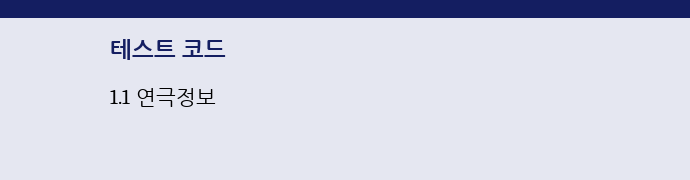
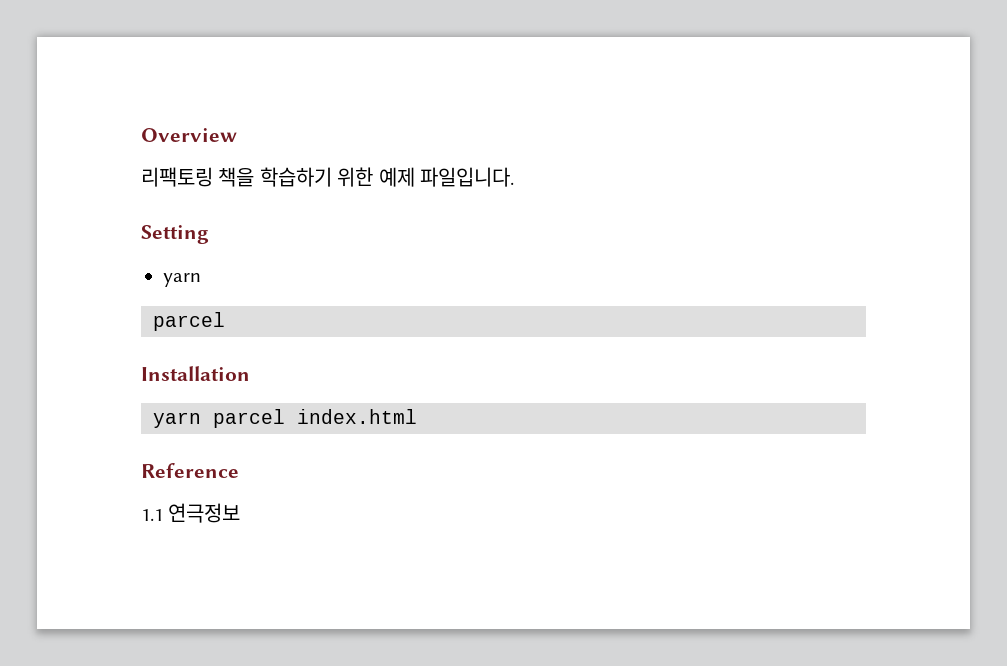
[110,39,227,60] 테스트 코드 -> [141,128,237,142] [141,167,514,187] [141,225,209,244] [163,273,201,287] [153,312,225,331] [141,366,250,381] [153,409,417,428] [141,463,239,478] Overview // 리팩토링 책을 학습하기 위한 예제 파일입니다. // Setting // yarn // parcel // Installation // yarn parcel index.html // Reference

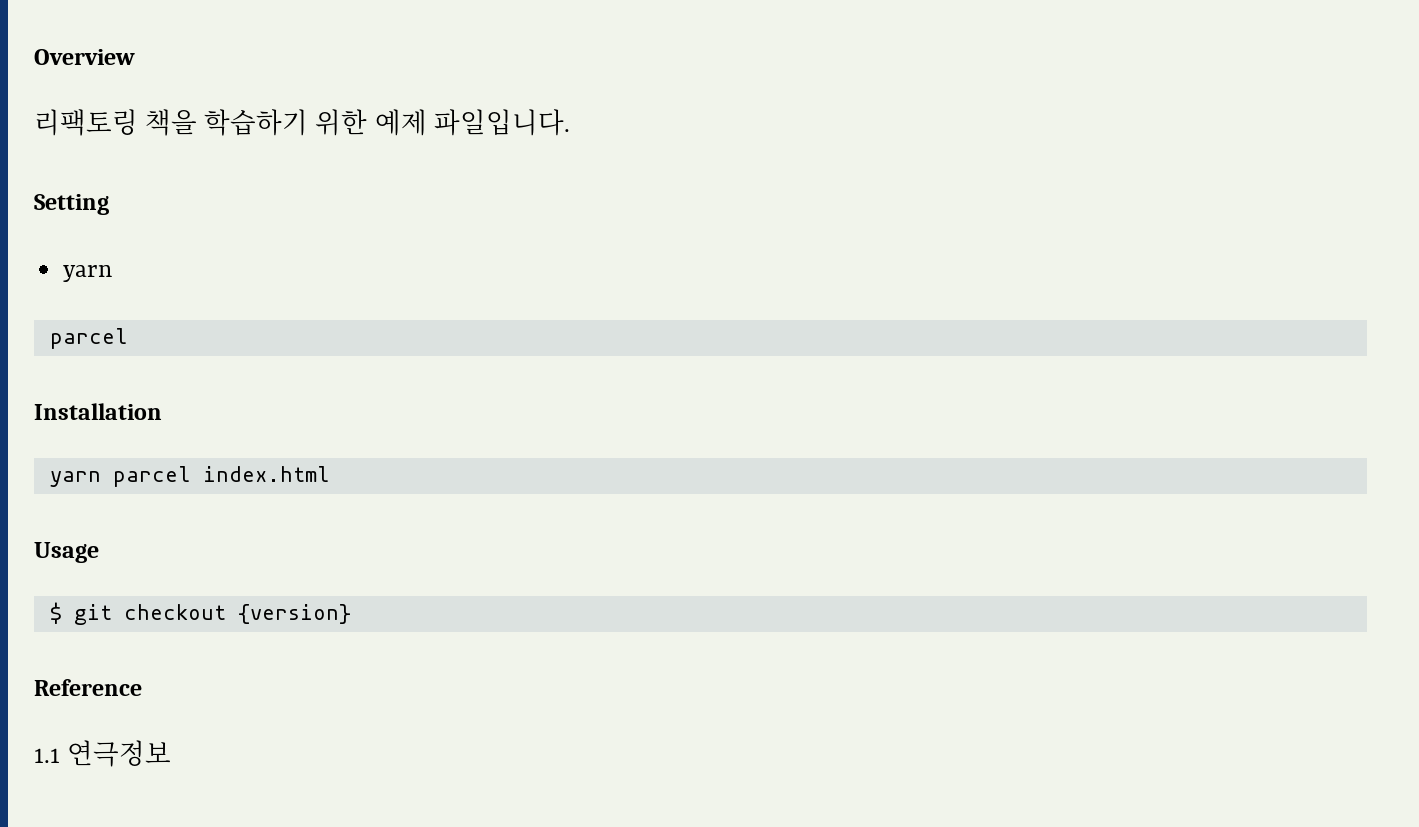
(417, 416) none -> [34,542,99,563] [49,602,351,625] // Usage // $ git checkout {version}

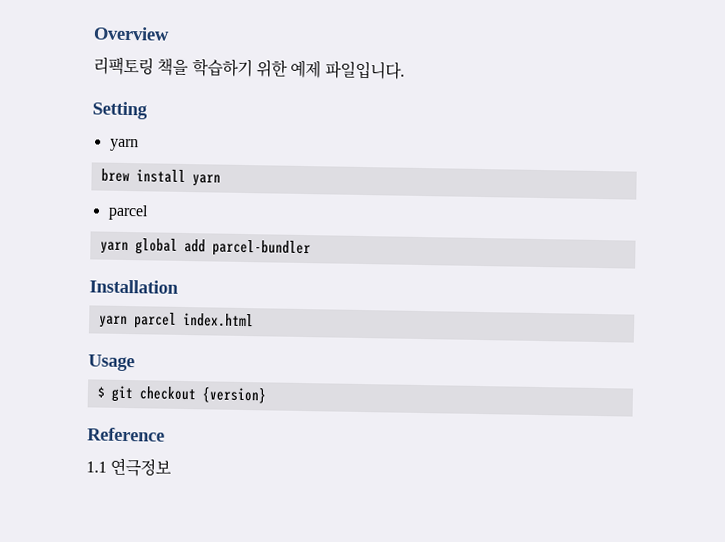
[49,328,128,349] parcel -> [100,168,221,187] [107,204,149,221] [99,238,311,258] brew install yarn // parcel // yarn global add parcel-bundler

